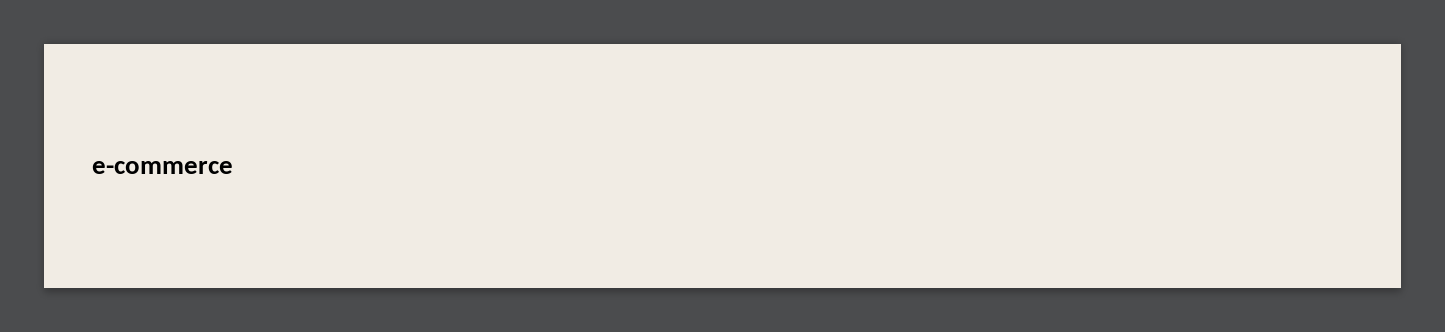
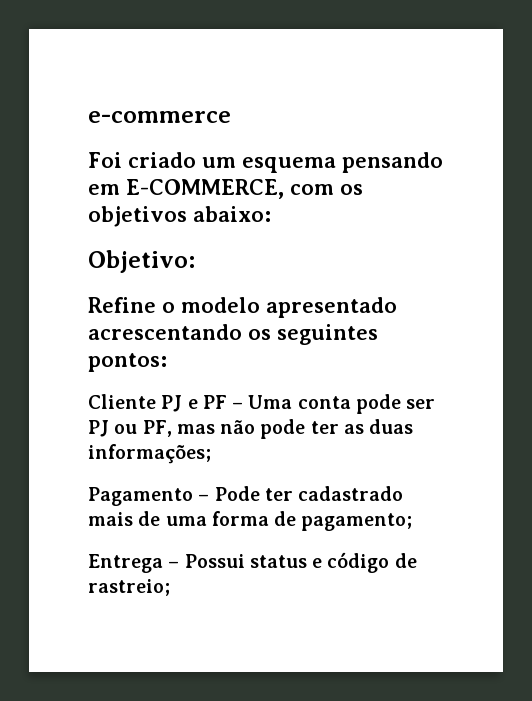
(233, 167) none -> [88,152,443,173] [88,179,363,199] [88,206,271,227] [88,250,195,273] [88,297,397,318] [88,324,378,345] [88,353,167,372] [88,394,436,414] [88,419,414,439] [88,444,211,464] [88,486,404,506] [88,511,413,531] [88,552,417,573] [88,579,170,596] // Foi criado um esquema pensando em E-COMMERCE, com os objetivos abaixo: // Objetivo: // Refine o modelo apresentado acrescentando os seguintes pontos: // Cliente PJ e PF – Uma conta pode ser PJ ou PF, mas não pode ter as duas informações; // Pagamento – Pode ter cadastrado mais de uma forma de pagamento; // Entrega – Possui status e código de rastreio;

